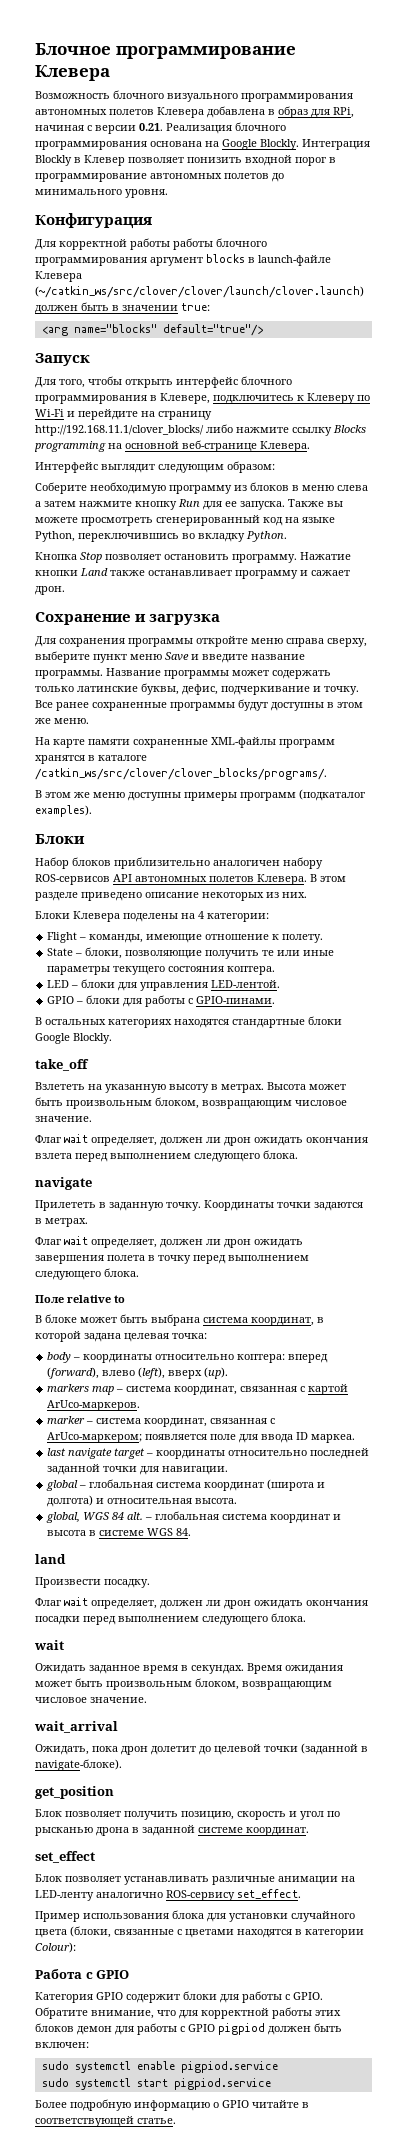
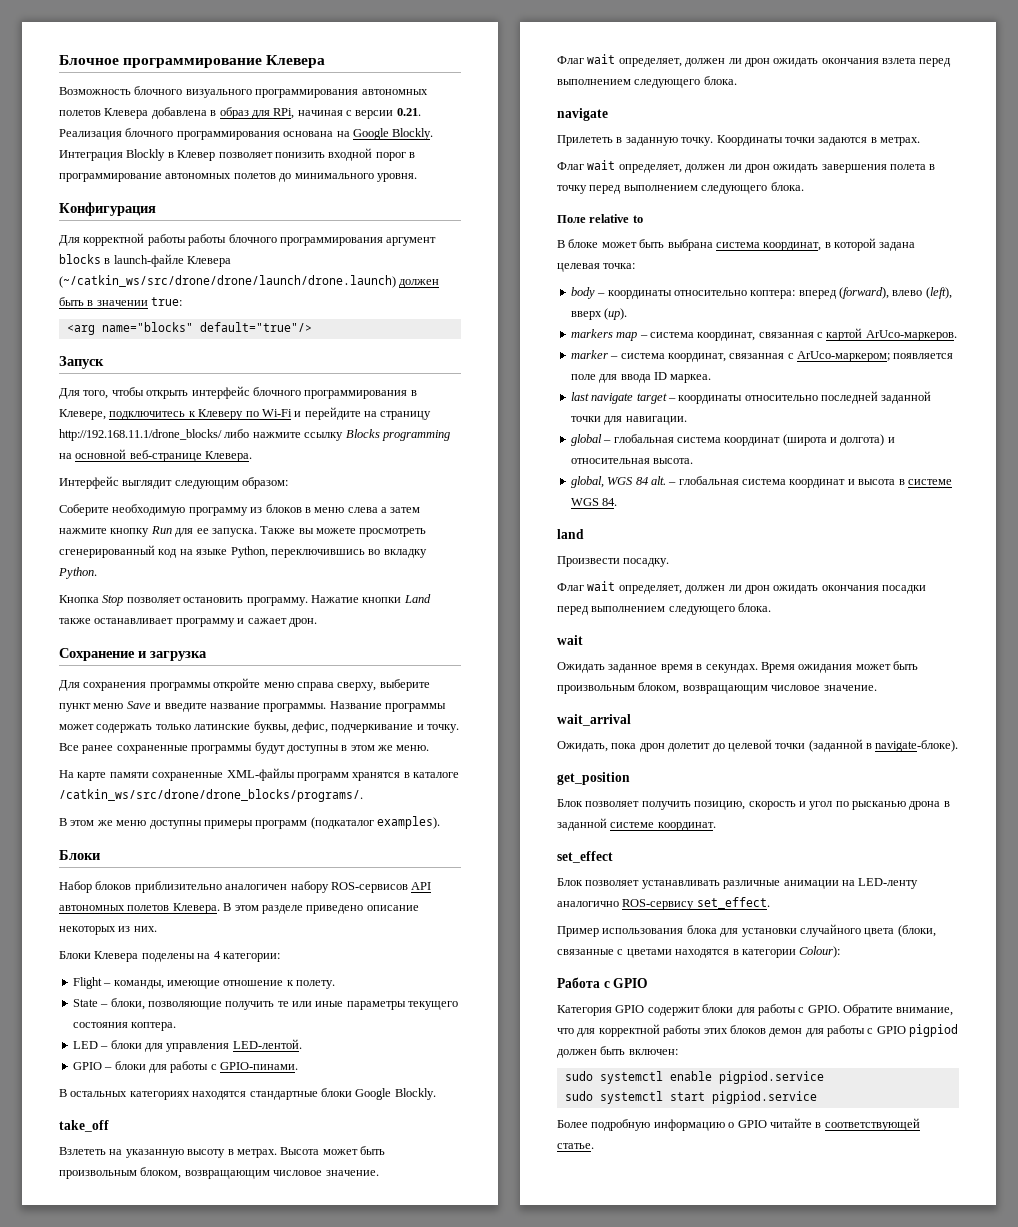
[35,286,364,298] (~/catkin_ws/src/clover/clover/launch/clover.launch) -> [59,275,396,288] (~/catkin_ws/src/drone/drone/launch/drone.launch)
[35,425,204,436] http://192.168.11.1/clover_blocks/ -> [59,429,222,441] http://192.168.11.1/drone_blocks/
[35,768,327,780] /catkin_ws/src/clover/clover_blocks/programs/. -> [59,789,363,802] /catkin_ws/src/drone/drone_blocks/programs/.

